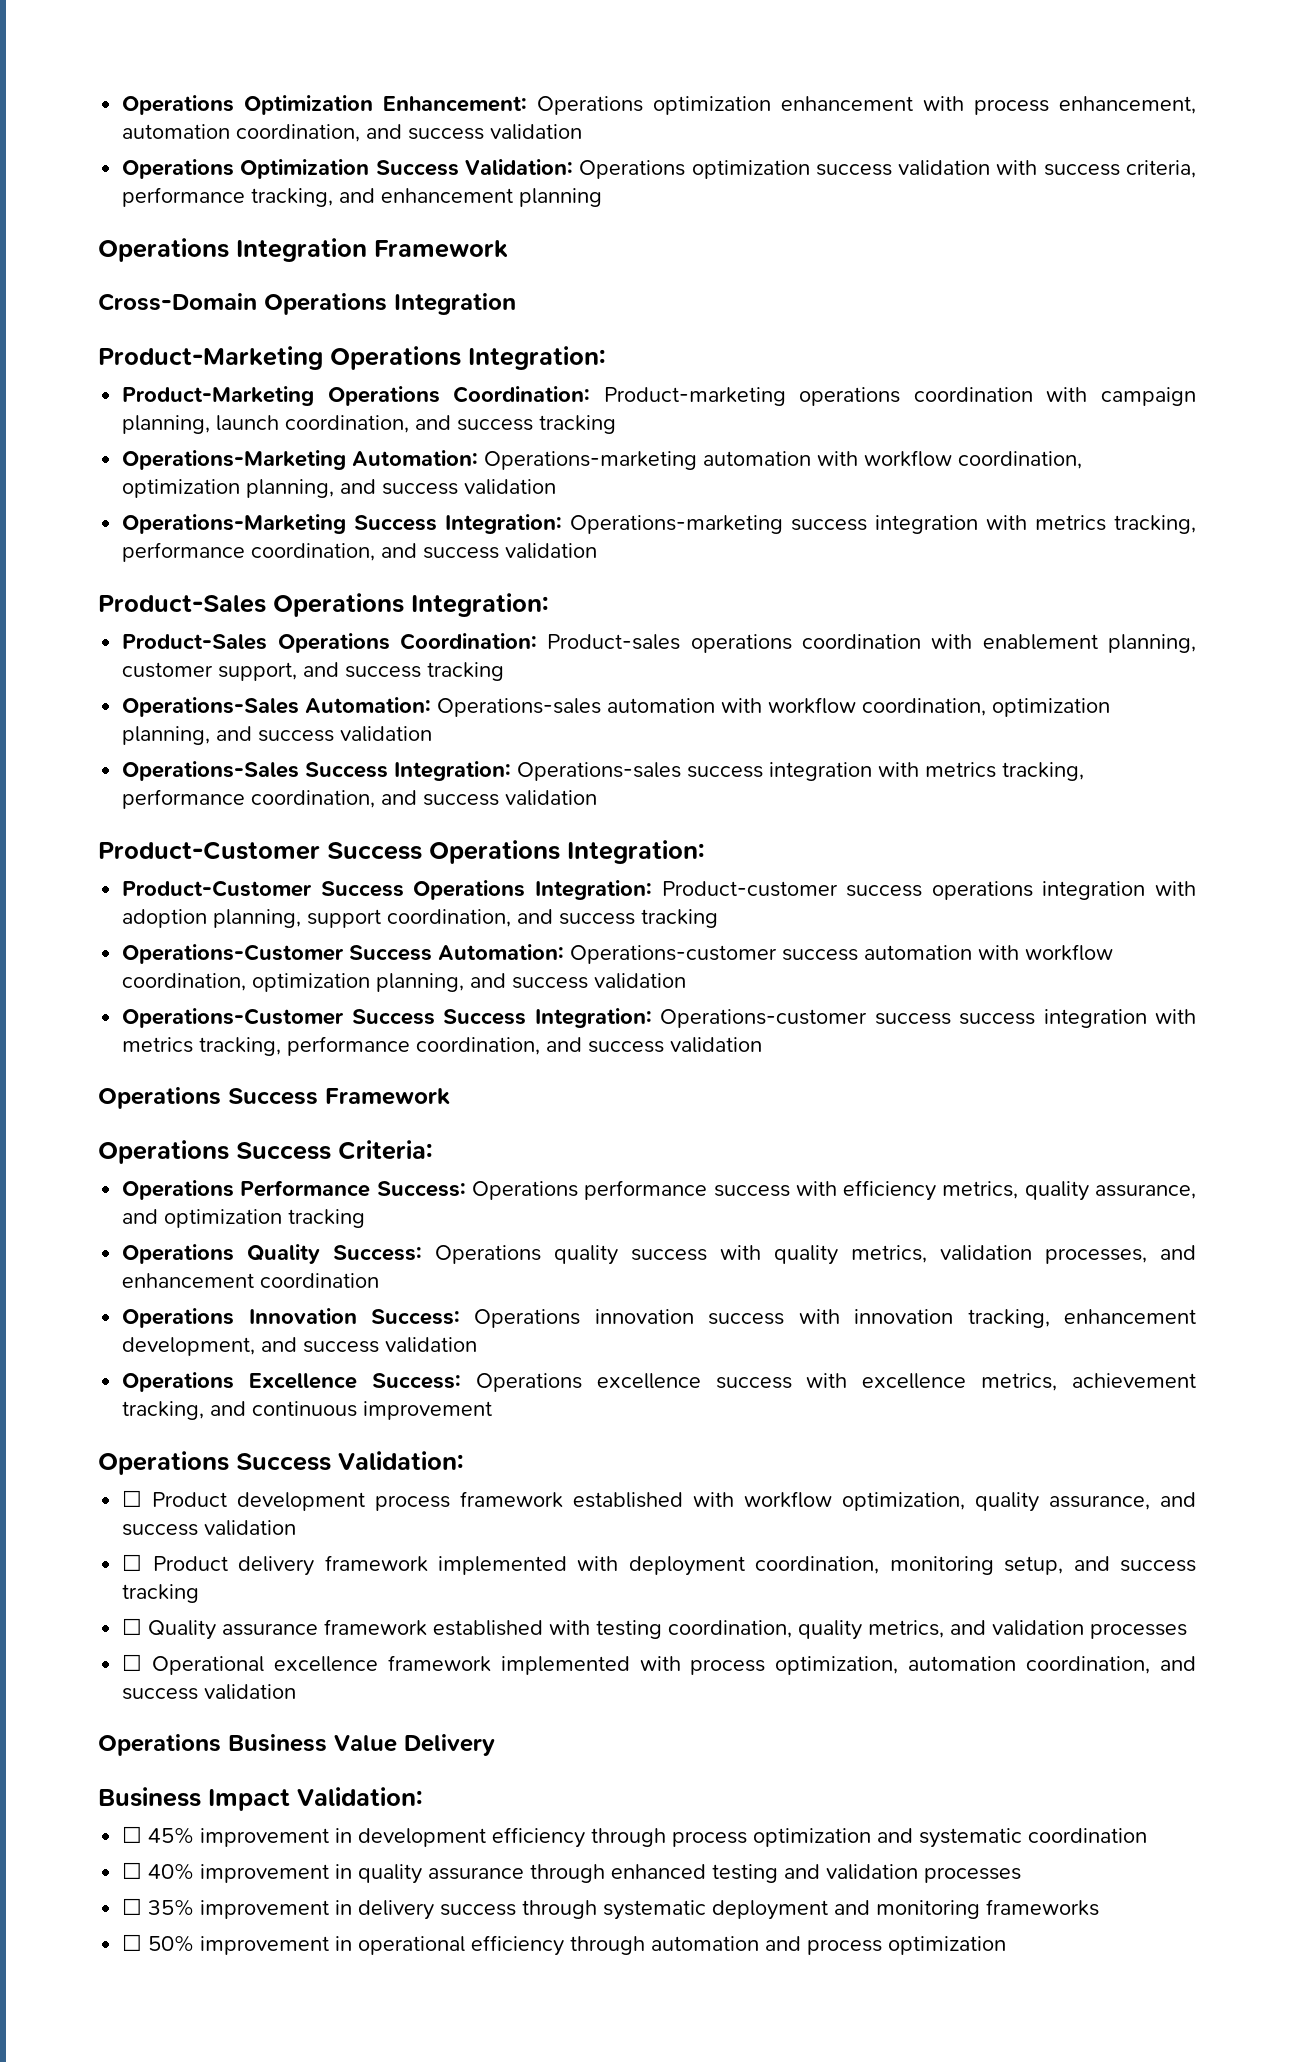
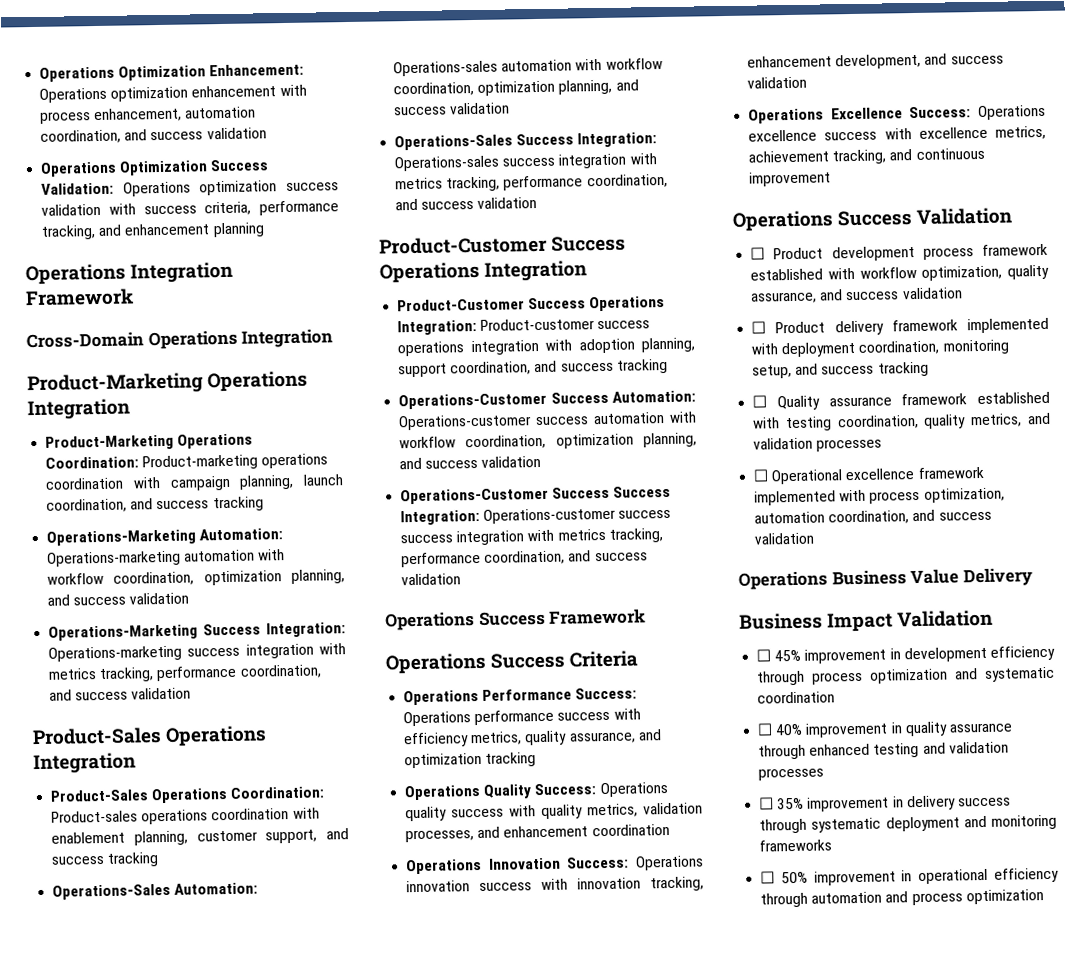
[468,346,606,370] Integration: -> [27,398,130,421] Integration
[411,593,549,617] Integration: -> [33,752,136,775] Integration
[567,840,705,864] Integration: -> [484,260,588,282] Integration
[338,1140,433,1160] Criteria: -> [569,650,639,668] Criteria
[338,1451,464,1470] Validation: -> [916,207,1013,225] Validation
[297,1787,423,1806] Validation: -> [897,609,994,628] Validation

